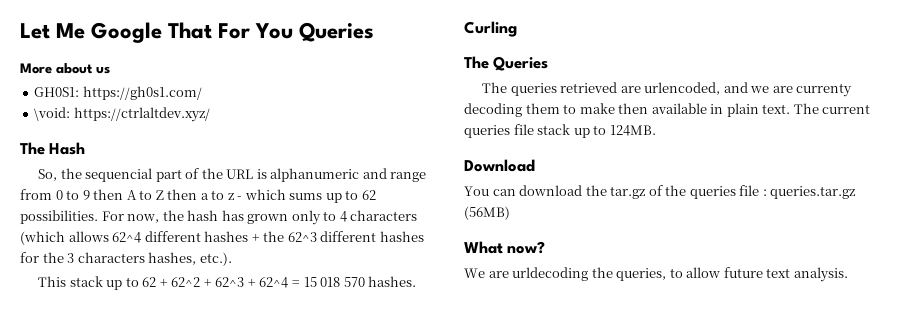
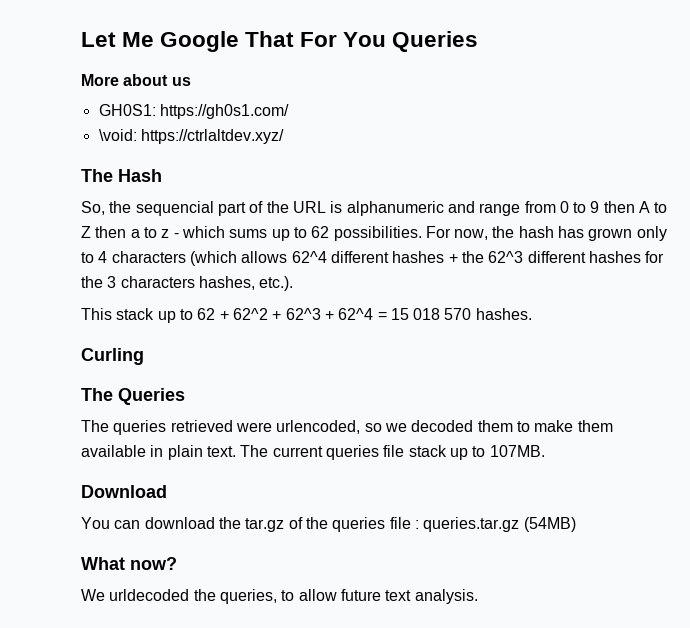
[620,82,853,97] [464,103,522,117] are urlencoded, and we are currenty decoding -> [235,420,474,434] were urlencoded, so we decoded
[618,103,649,114] then -> [577,420,613,432] them
[609,125,656,136] 124MB. -> [489,445,545,457] 107MB.
[464,206,510,220] (56MB) -> [523,517,576,532] (54MB)
[488,267,589,281] are urldecoding -> [109,589,190,601] urldecoded

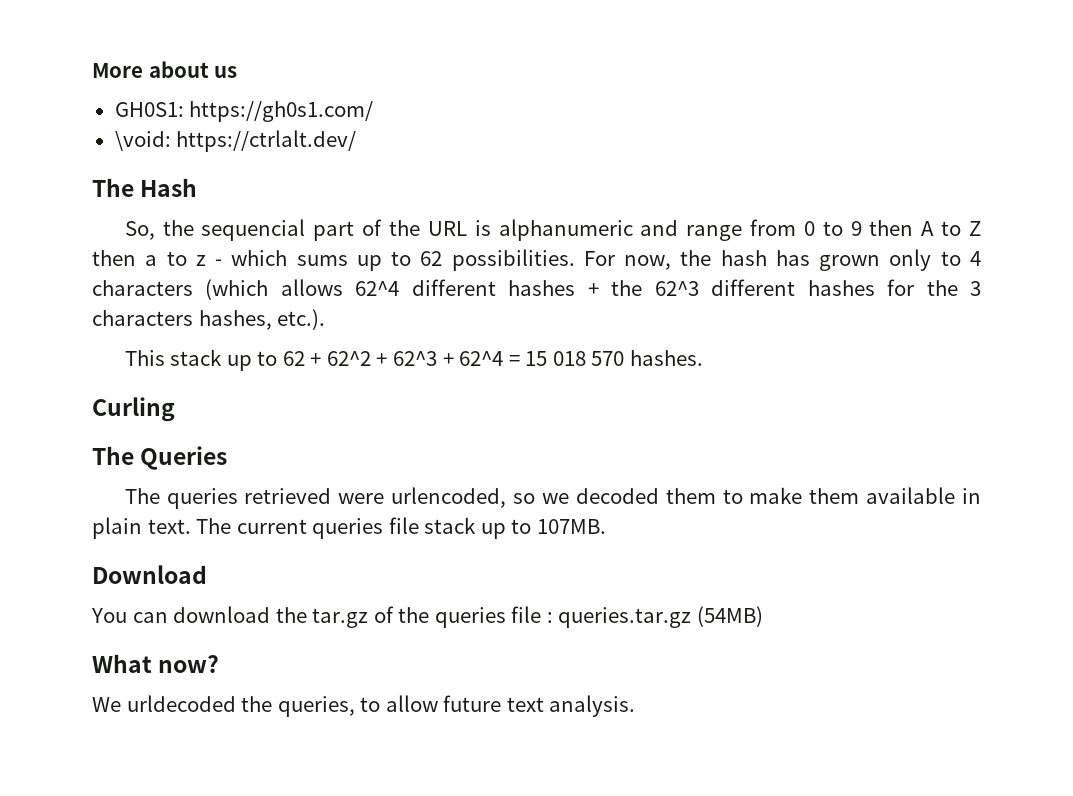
[81,31,479,52] Let Me Google That For You Queries // -> (92, 70) none
[140,129,284,144] https://ctrlaltdev.xyz/ -> [176,130,357,152] https://ctrlalt.dev/

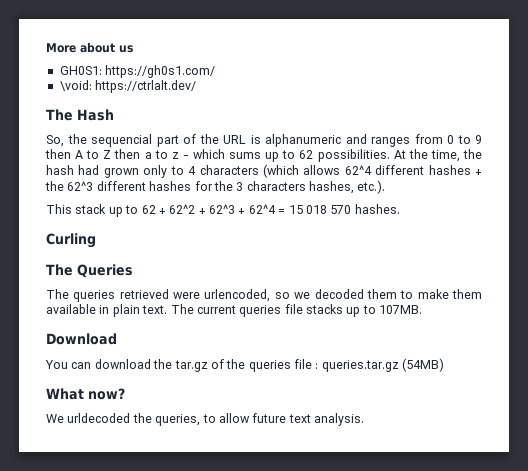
[686,225,743,241] range -> [371,137,410,147] ranges
[583,251,672,270] For now, -> [393,149,460,162] At the time,
[775,250,810,266] has -> [78,165,100,175] had
[424,517,477,534] stack -> [306,304,343,314] stacks

